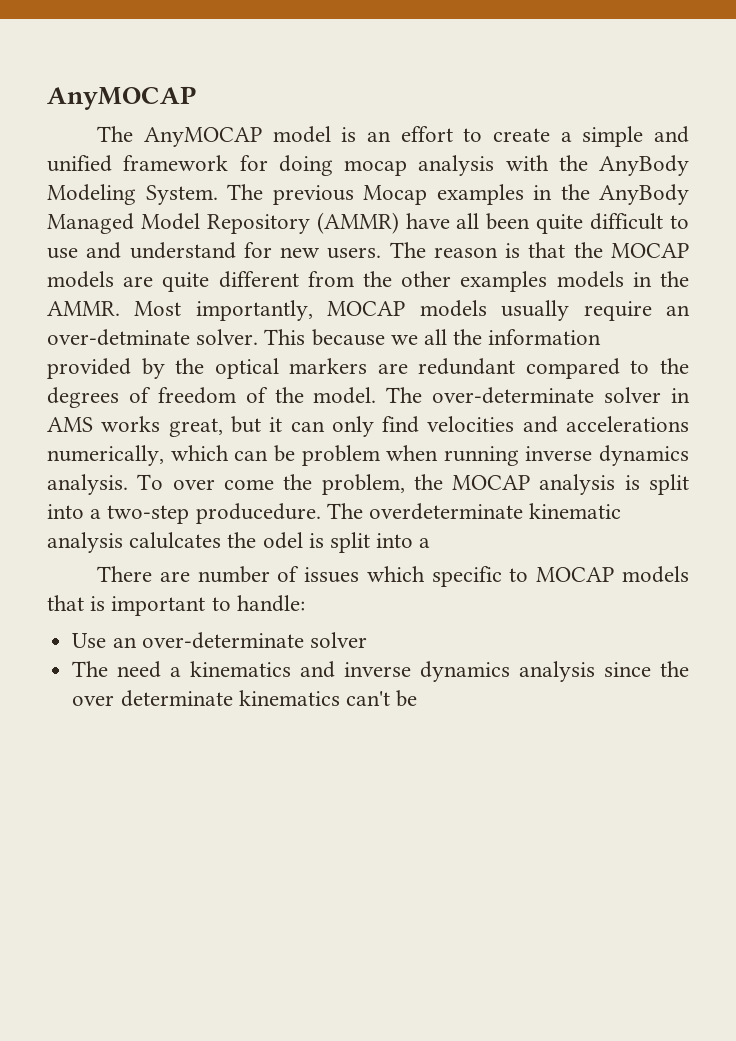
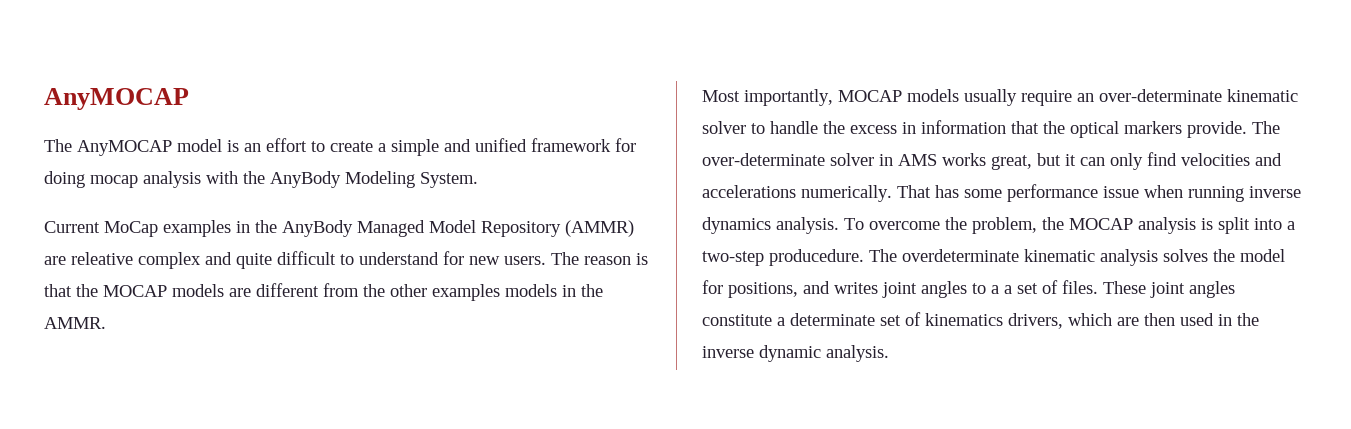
[227,184,427,205] The previous Mocap -> [44,221,158,237] // Current MoCap
[405,213,531,230] have all been -> [44,252,232,269] are releative complex and
[47,242,122,259] use and -> (354, 259) none
[162,272,210,292] quite -> (251, 292) none
(120, 308) none -> (106, 323) //
[47,329,602,346] [47,358,689,379] [47,387,377,408] over-detminate solver. This because we all the information provided by the optical markers are redundant compared to the degrees of freedom of the model. -> [1099,89,1298,102] [702,120,1247,138] over-determinate kinematic solver to handle the excess in information that the optical markers provide.
[47,445,380,466] numerically, which can be problem -> [801,184,1139,202] numerically. That has some performance issue
[172,479,274,490] over come -> [869,221,940,230] overcome
[129,532,431,553] [97,566,689,587] [47,595,305,616] [72,632,367,649] [72,661,690,682] [72,690,418,707] calulcates the odel is split into a // There are number of issues which specific to MOCAP models that is important to handle: // Use an over-determinate solver // The need a kinematics and inverse dynamics analysis since the over determinate kinematics can't be -> [1163,249,1285,262] [702,280,1235,298] [702,312,1259,329] [702,345,889,362] solves the model for positions, and writes joint angles to a a set of files. These joint angles constitute a determinate set of kinematics drivers, which are then used in the inverse dynamic analysis.

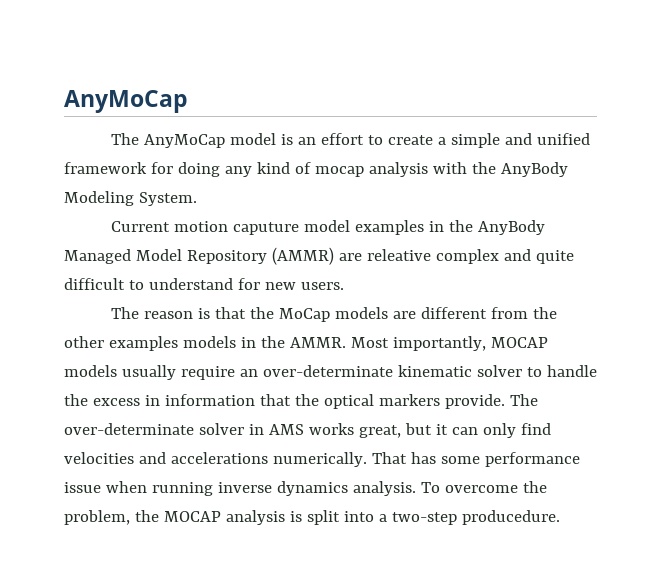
[44,88,189,110] [44,139,172,156] AnyMOCAP // The AnyMOCAP -> [64,90,188,113] [110,133,225,148] AnyMoCap // The AnyMoCap
(85, 179) none -> [224,162,311,177] any kind of
[104,221,158,237] MoCap -> [173,220,350,235] motion caputure model
(546, 260) none -> (344, 286) //
[103,285,167,297] MOCAP -> [278,308,330,322] MoCap
(106, 323) // -> (346, 342) none
[869,249,1285,266] [702,280,1235,298] [702,312,1259,329] [702,345,889,362] The overdeterminate kinematic analysis solves the model for positions, and writes joint angles to a a set of files. These joint angles constitute a determinate set of kinematics drivers, which are then used in the inverse dynamic analysis. -> (560, 517) none

